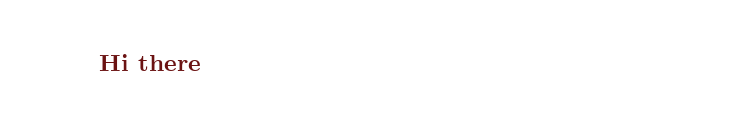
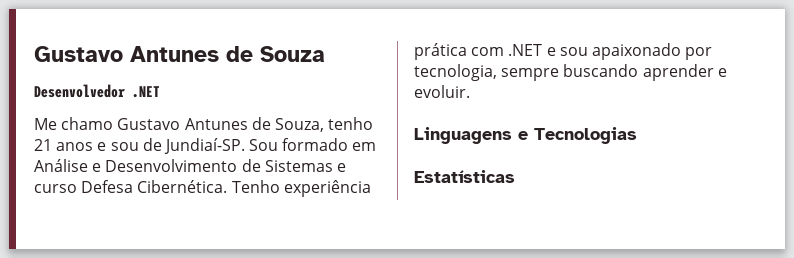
[99,54,201,71] Hi there -> [34,46,325,62] [34,84,160,98] [34,117,374,132] [34,138,377,154] [34,159,346,172] [34,180,371,197] [414,43,713,60] [414,64,727,81] [414,85,470,98] [414,127,637,144] [414,170,515,183] Gustavo Antunes de Souza // Desenvolvedor .NET // Me chamo Gustavo Antunes de Souza, tenho 21 anos e sou de Jundiaí-SP. Sou formado em Análise e Desenvolvimento de Sistemas e curso Defesa Cibernética. Tenho experiência prática com .NET e sou apaixonado por tecnologia, sempre buscando aprender e evoluir. // Linguagens e Tecnologias // Estatísticas

